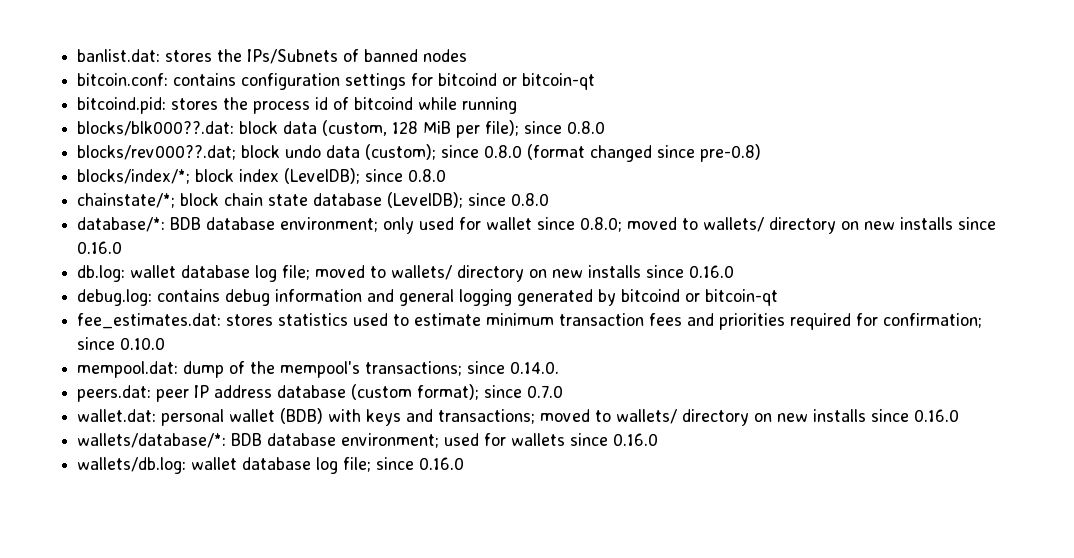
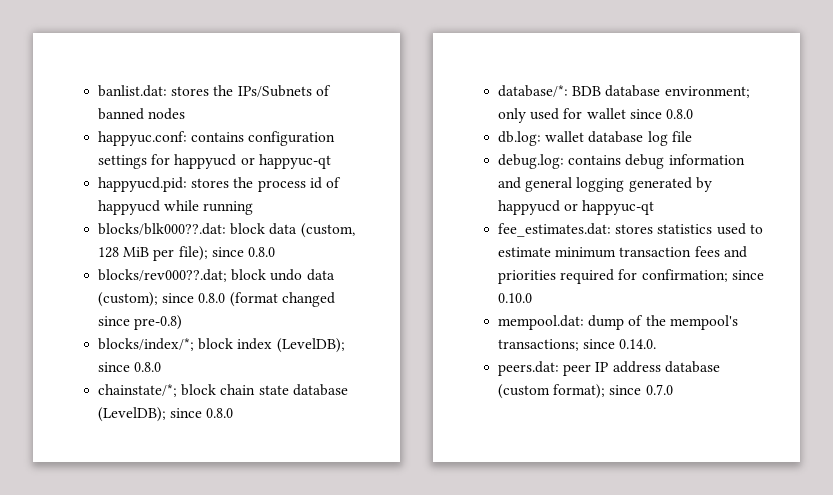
[77,73,169,86] bitcoin.conf: -> [98,131,188,146] happyuc.conf:
[438,73,596,90] [77,97,167,114] bitcoind or bitcoin-qt // bitcoind.pid: -> [174,154,331,169] [98,177,188,192] happyucd or happyuc-qt // happyucd.pid:
[354,97,414,110] bitcoind -> [98,200,161,215] happyucd
[580,217,997,234] [77,241,123,254] [77,265,735,282] 0.8.0; moved to wallets/ directory on new installs since 0.16.0 // db.log: wallet database log file; moved to wallets/ directory on new installs since 0.16.0 -> [665,109,693,119] [498,131,692,146] 0.8.0 // db.log: wallet database log file
[621,289,779,306] bitcoind or bitcoin-qt -> [498,200,655,215] happyucd or happyuc-qt
[77,408,960,426] [77,433,659,448] [77,457,465,474] // wallet.dat: personal wallet (BDB) with keys and transactions; moved to wallets/ directory on new installs since 0.16.0 // wallets/database/*: BDB database environment; used for wallets since 0.16.0 // wallets/db.log: wallet database log file; since 0.16.0 -> (673, 389) none

